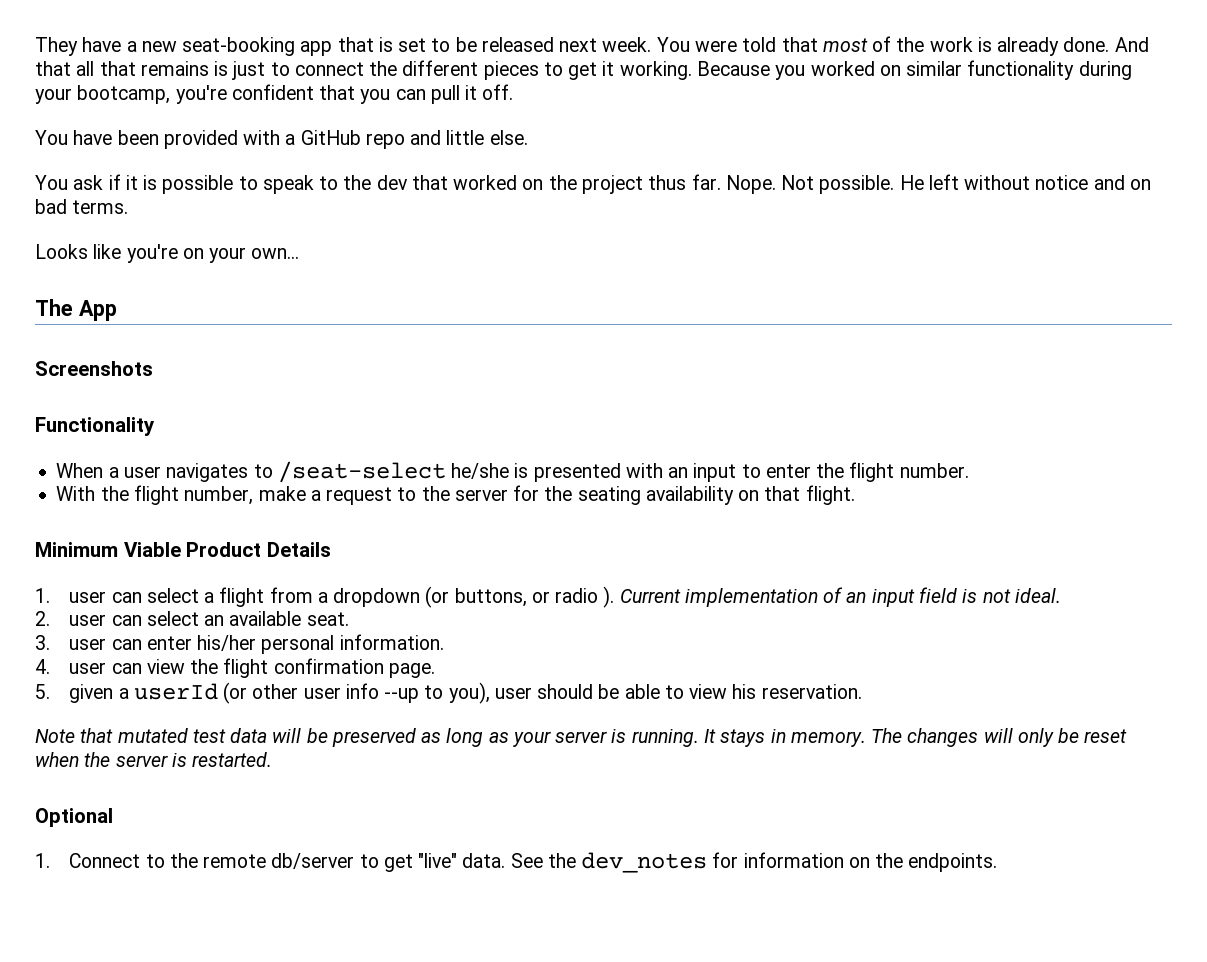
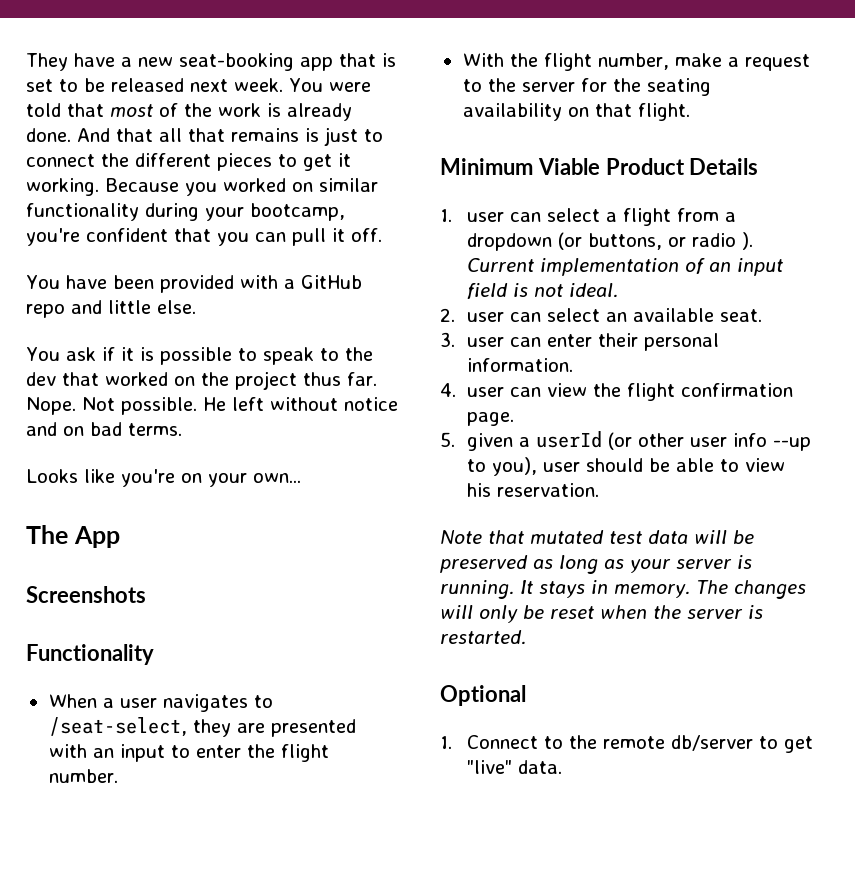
[277,461,529,483] /seat-select he/she is -> [48,717,265,737] /seat-select, they are
[197,635,257,651] his/her -> [597,333,638,347] their
[510,852,998,873] See the dev_notes for information on the endpoints. -> (562, 767) none

